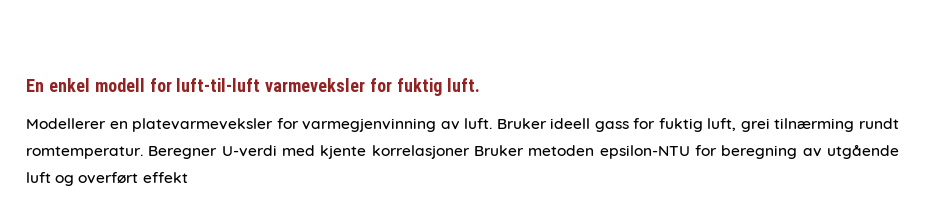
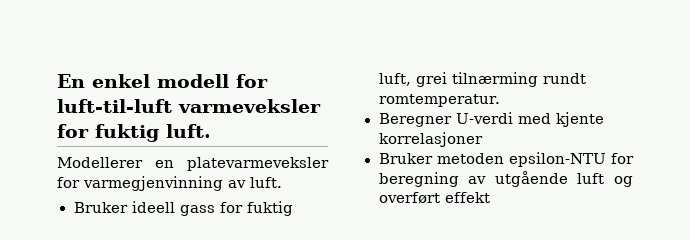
(493, 123) none -> (282, 182) //
(143, 152) none -> (501, 100) //
(470, 152) none -> (483, 139) //

